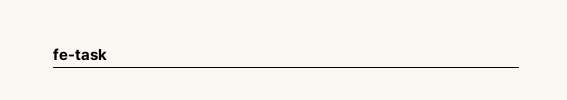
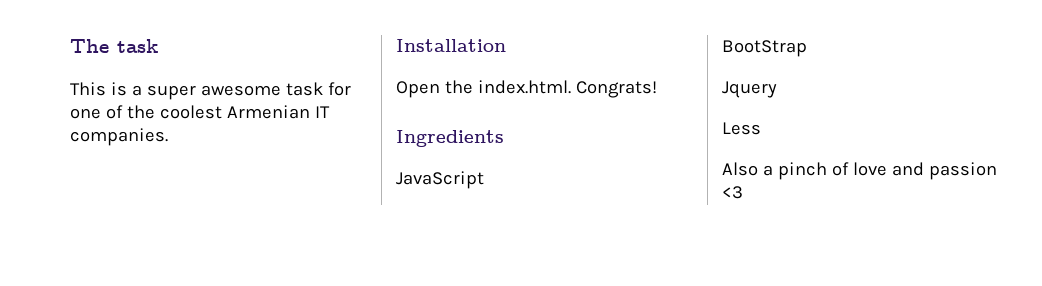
[53,48,107,61] fe-task -> [70,39,158,53] [70,82,351,100] [70,105,330,119] [70,128,168,146] [396,39,506,52] [396,80,657,98] [396,130,504,147] [396,171,484,189] [722,40,807,57] [722,81,777,98] [722,122,761,135] [722,162,997,180] [722,186,743,199] The task // This is a super awesome task for one of the coolest Armenian IT companies. // Installation // Open the index.html. Congrats! // Ingredients // JavaScript // BootStrap // Jquery // Less // Also a pinch of love and passion <3

